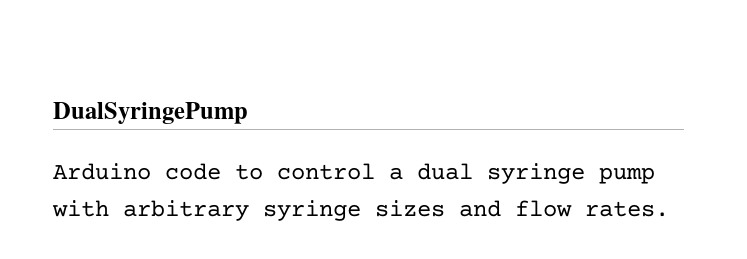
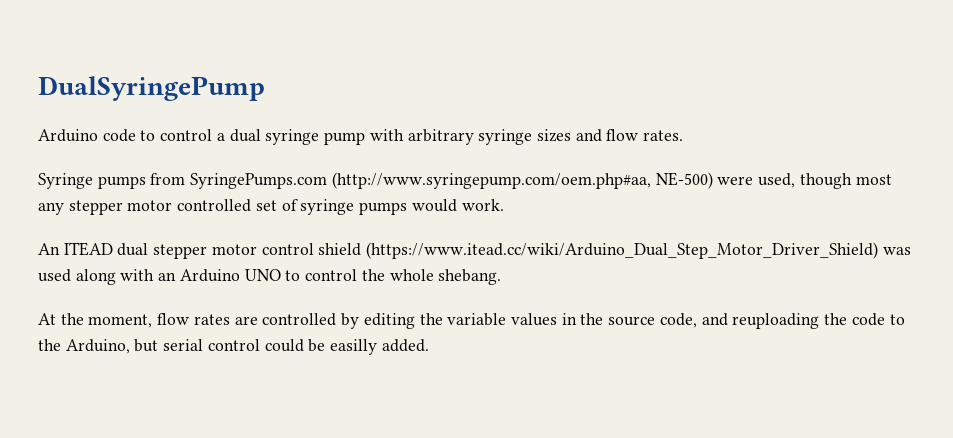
(669, 209) none -> [38,172,892,189] [38,199,504,215] [38,242,911,259] [38,269,502,285] [38,313,905,329] [38,339,429,355] // Syringe pumps from SyringePumps.com (http://www.syringepump.com/oem.php#aa, NE-500) were used, though most any stepper motor controlled set of syringe pumps would work. // An ITEAD dual stepper motor control shield (https://www.itead.cc/wiki/Arduino_Dual_Step_Motor_Driver_Shield) was used along with an Arduino UNO to control the whole shebang. // At the moment, flow rates are controlled by editing the variable values in the source code, and reuploading the code to the Arduino, but serial control could be easilly added.

